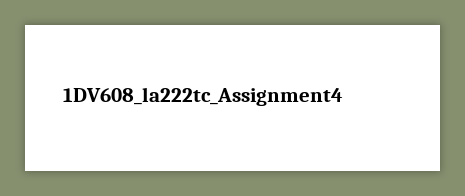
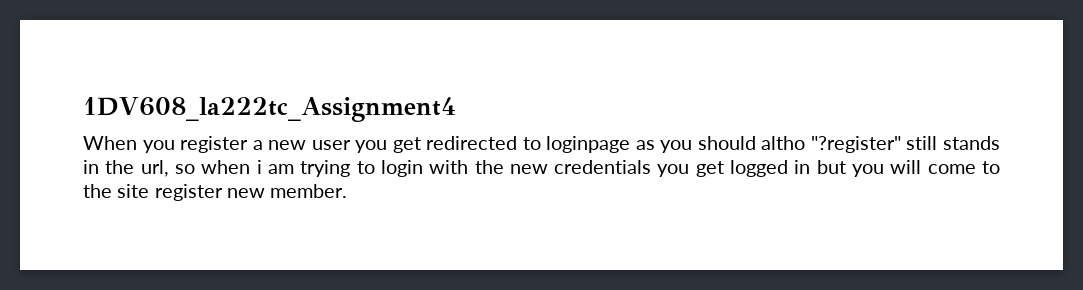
(343, 96) none -> [83,136,1000,153] [83,160,1001,177] [83,184,348,201] // When you register a new user you get redirected to loginpage as you should altho "?register" still stands in the url, so when i am trying to login with the new credentials you get logged in but you will come to the site register new member.

